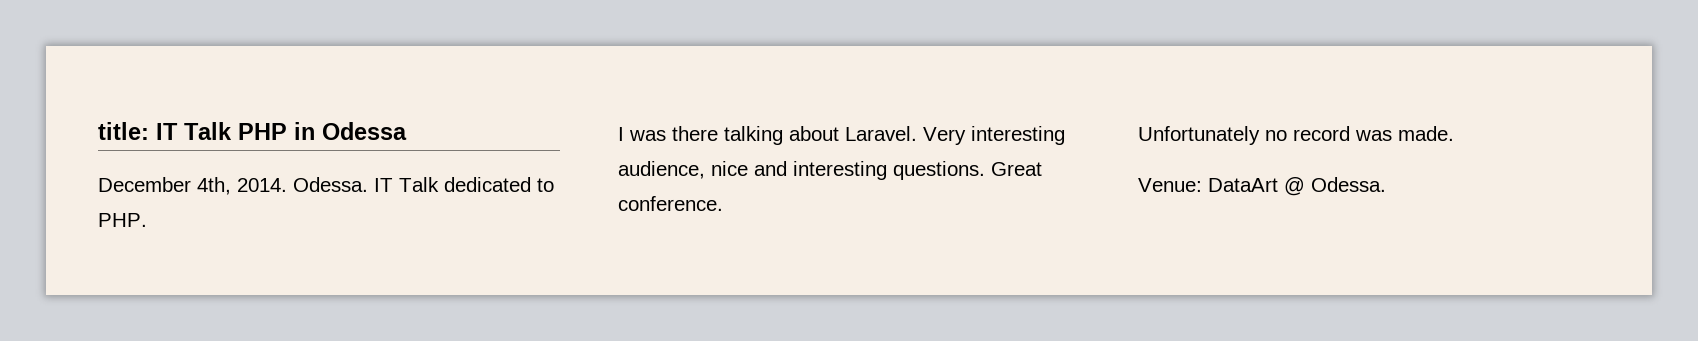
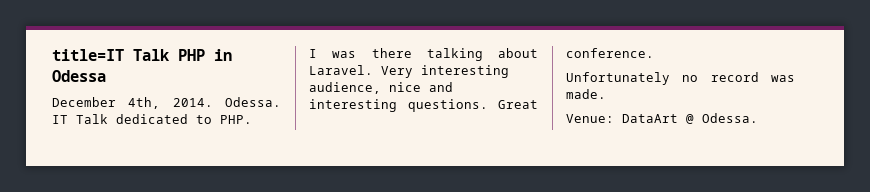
[98,122,178,140] title: IT -> [52,49,124,61] title=IT

